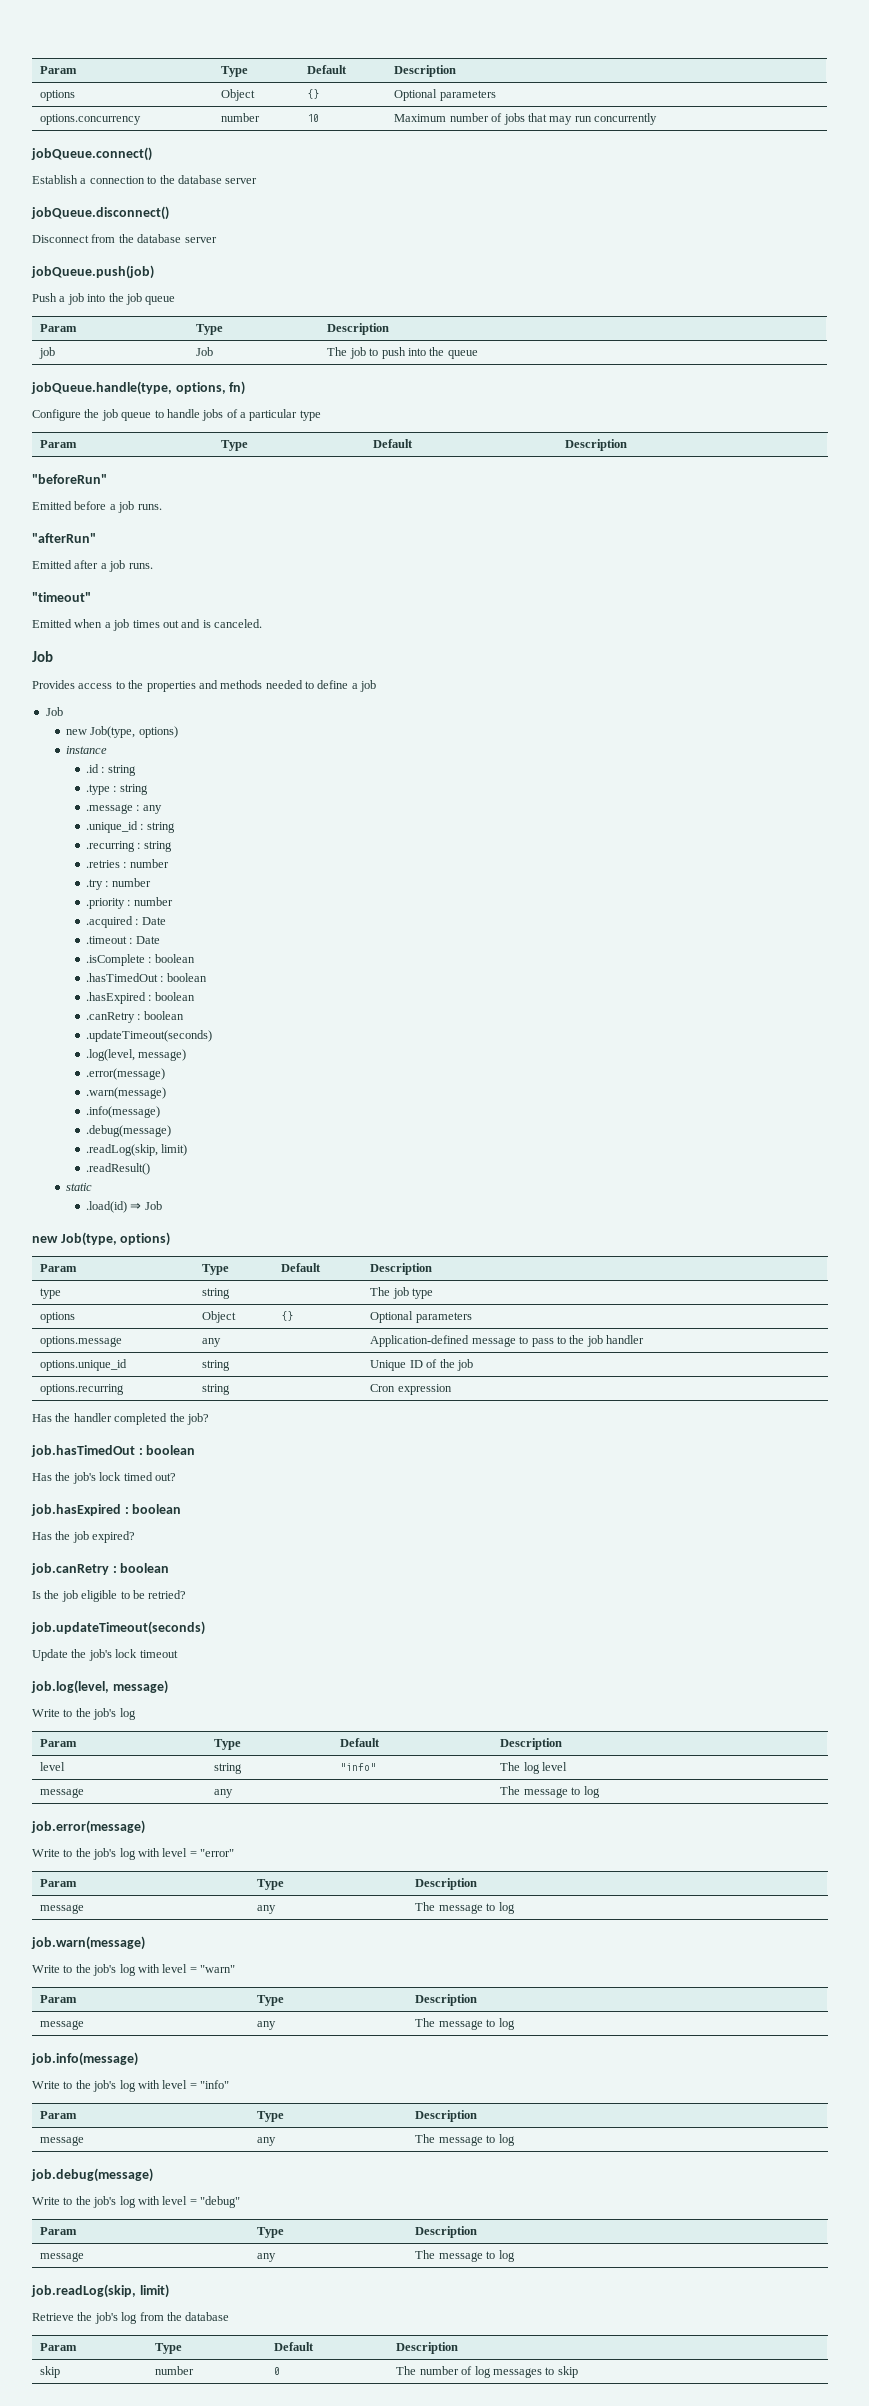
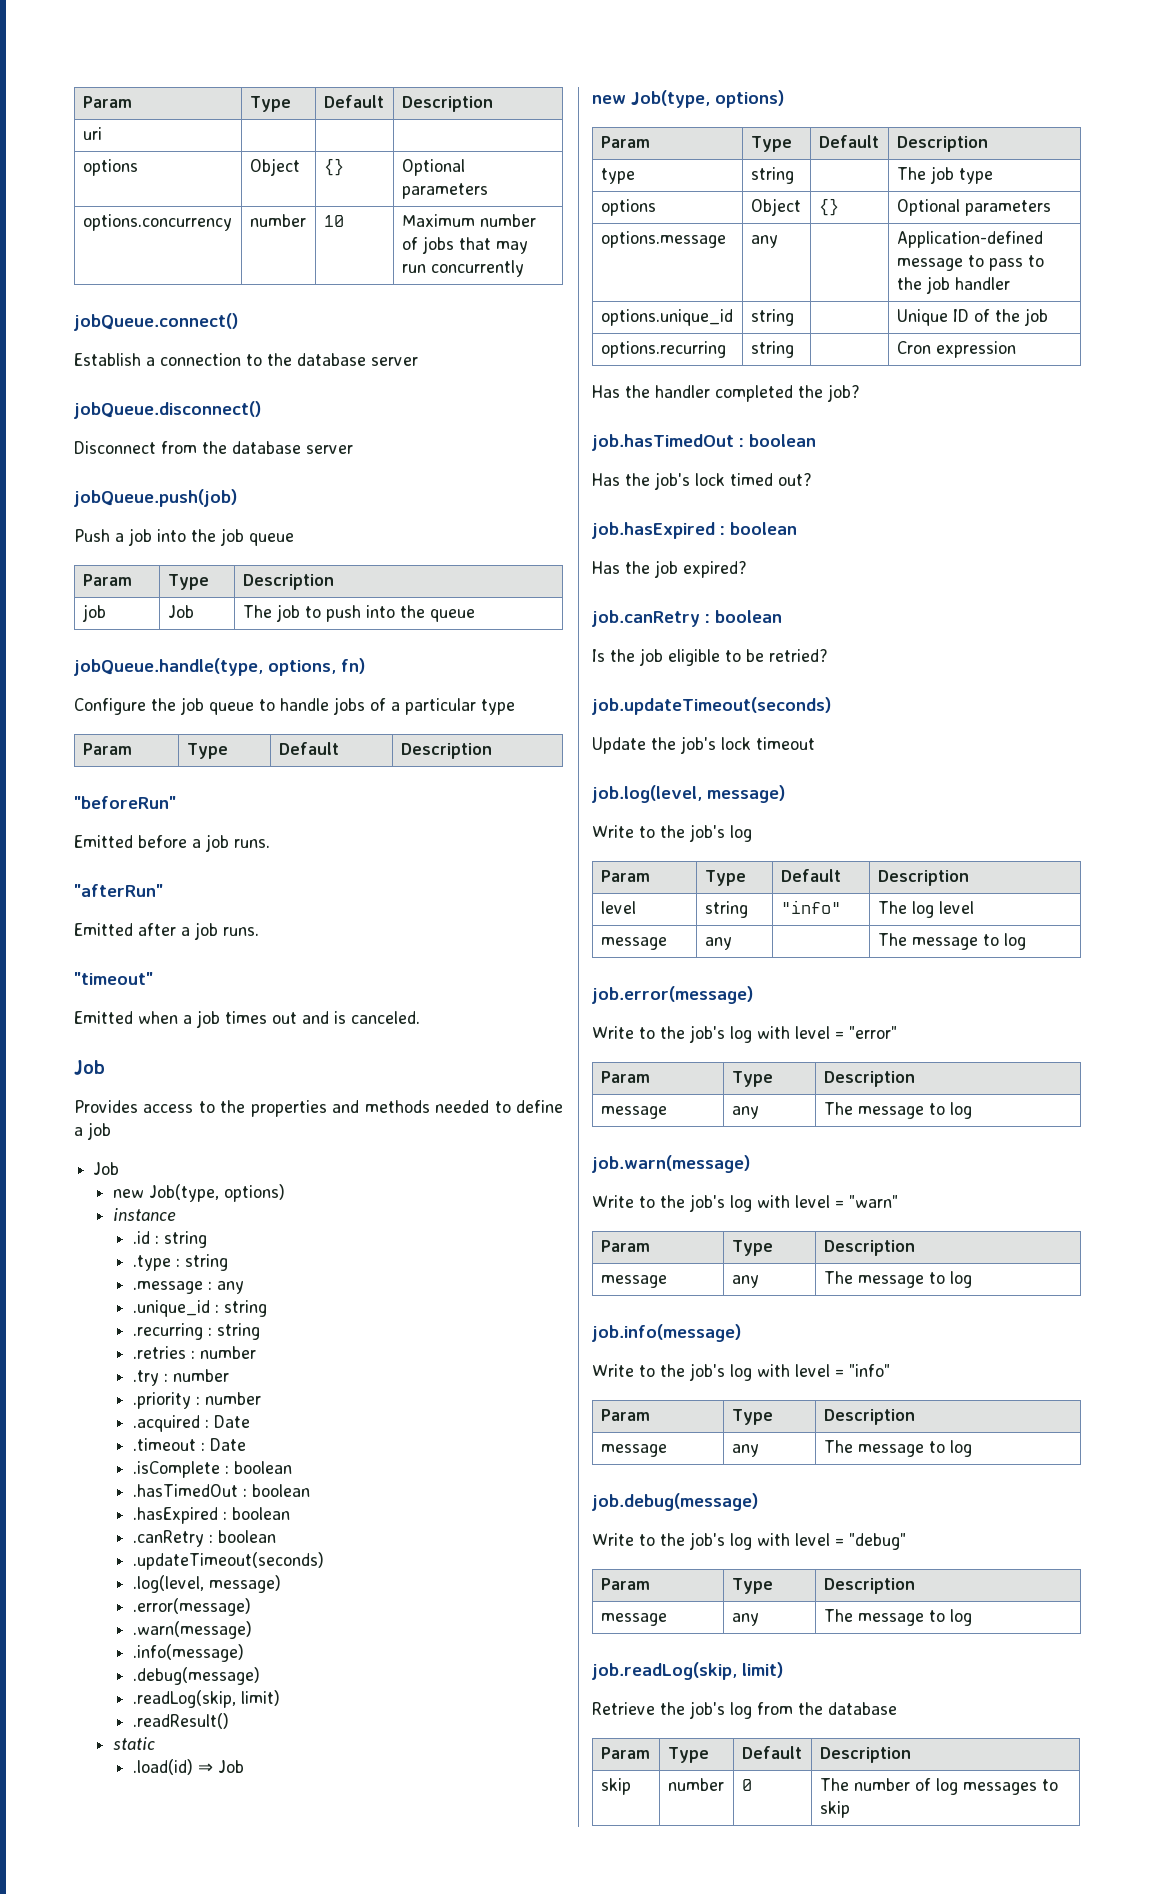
[40,66,78,74] [221,66,249,77] [307,65,348,74] [394,65,457,77] Param | Type | Default | Description -> [82,96,132,108] [249,96,291,112] [323,95,384,108] [401,96,493,112] [82,127,102,140] Param | Type | Default | Description // uri | | |

